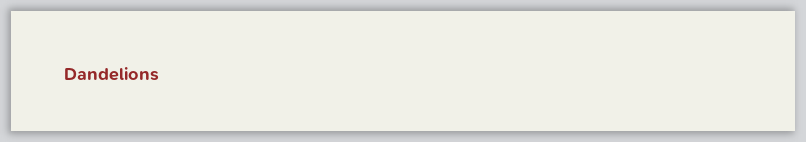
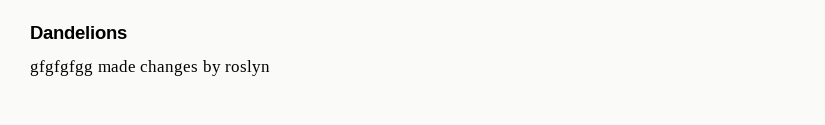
(159, 74) none -> [30,60,271,76] // gfgfgfgg made changes by roslyn

